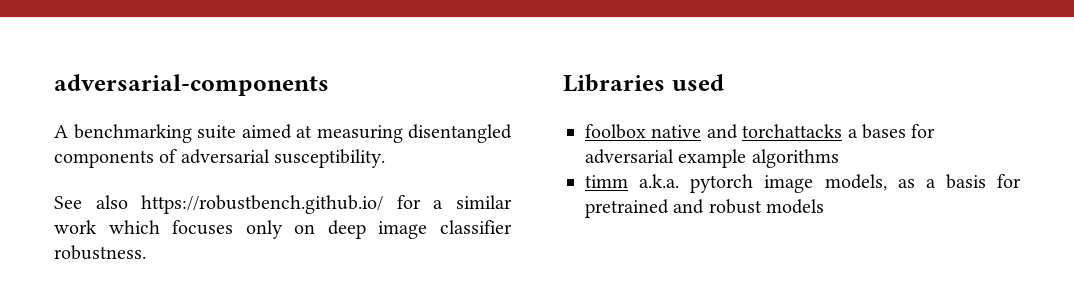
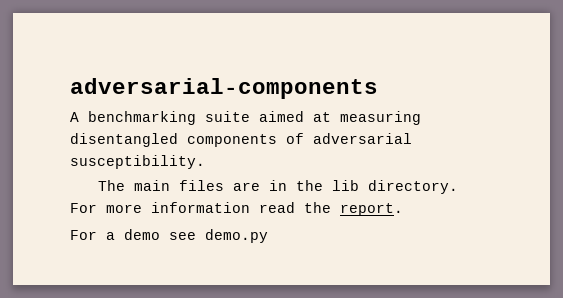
[54,195,512,214] [54,220,512,239] [54,245,146,260] [563,74,724,92] [585,124,936,139] [585,149,839,168] [585,174,1021,193] [585,199,825,218] See also https://robustbench.github.io/ for a similar work which focuses only on deep image classifier robustness. // Libraries used // foolbox native and torchattacks a bases for adversarial example algorithms // timm a.k.a. pytorch image models, as a basis for pretrained and robust models -> [98,180,459,194] [70,202,403,216] [70,229,268,243] The main files are in the lib directory. For more information read the report. // For a demo see demo.py

